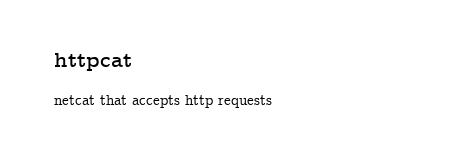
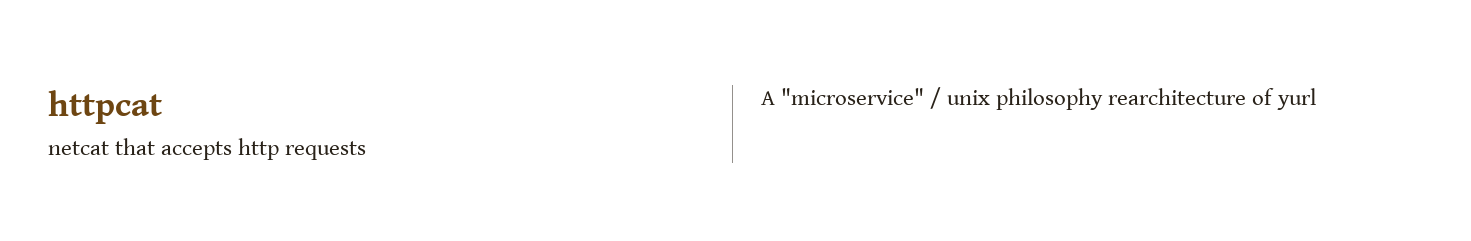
(272, 101) none -> [761,87,1316,110] // A "microservice" / unix philosophy rearchitecture of yurl

